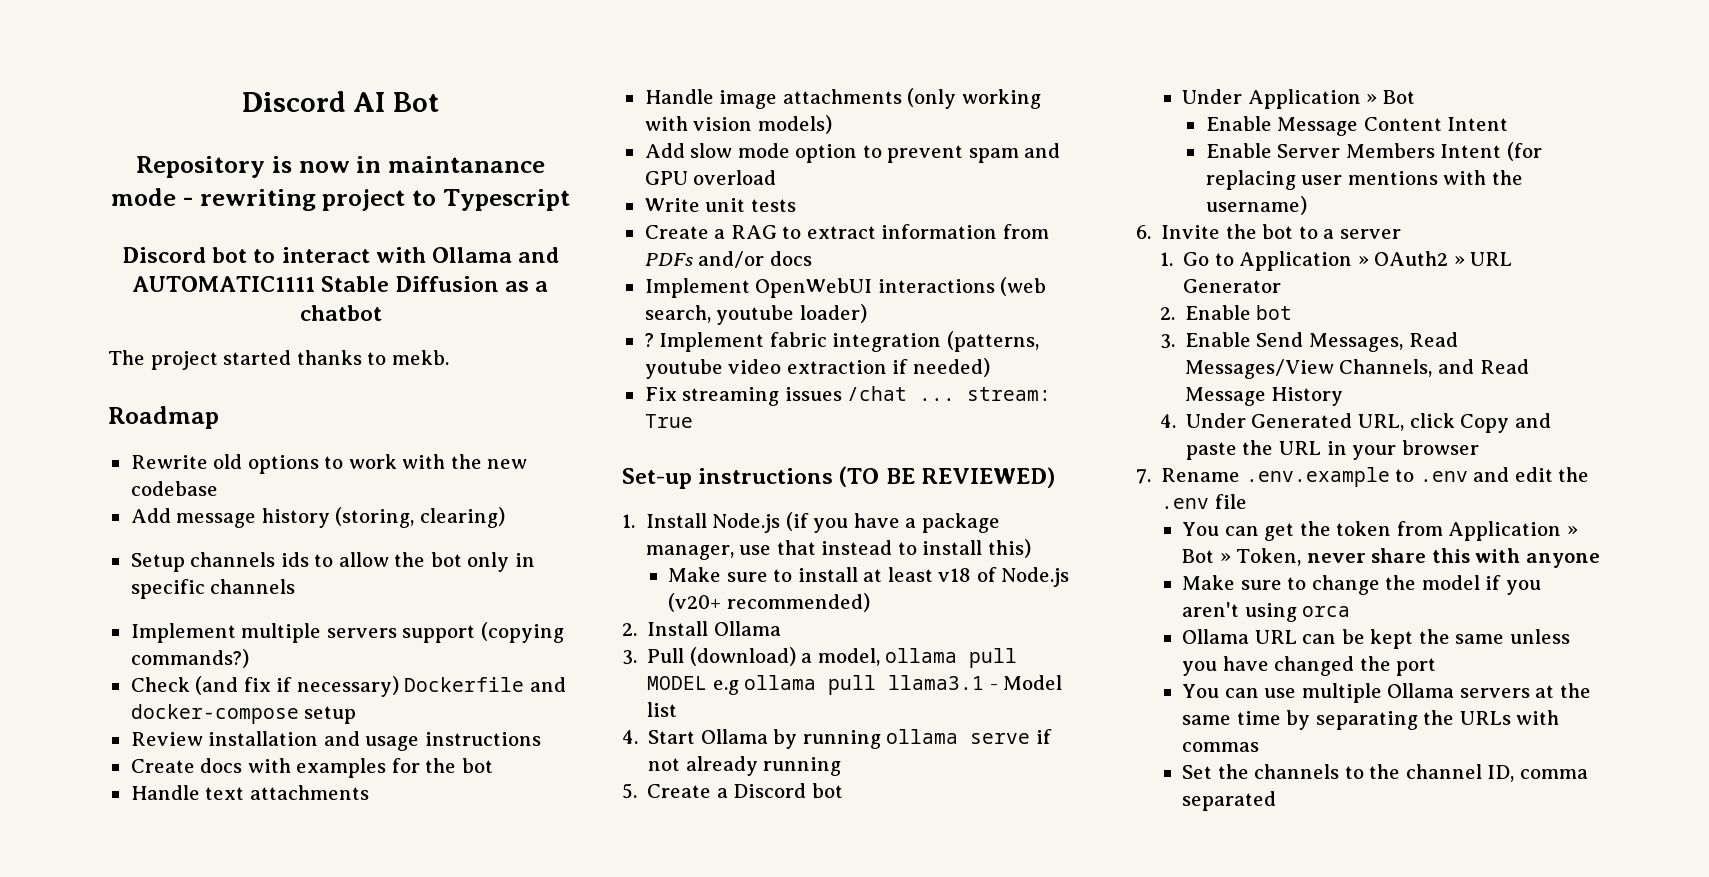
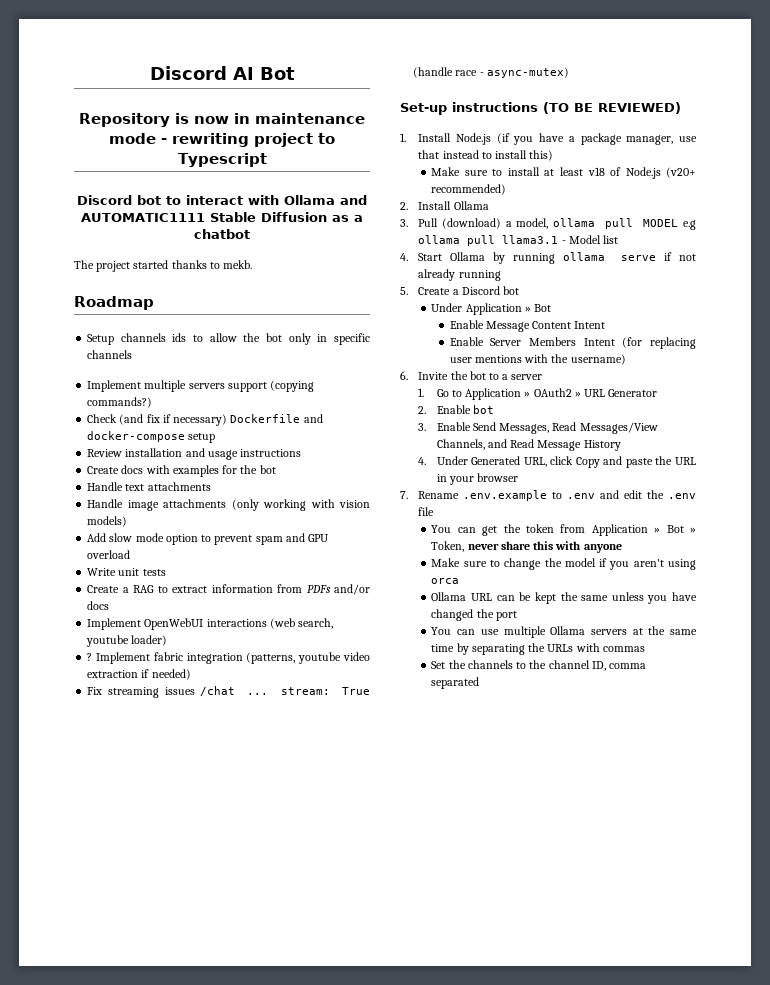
[388,156,546,173] maintanance -> [255,113,365,124] maintenance
[130,454,528,474] [130,481,218,496] [130,507,505,528] // Rewrite old options to work with the new codebase // Add message history (storing, clearing) -> (154, 303) none
(693, 421) none -> [413,67,569,78] (handle race - async-mutex)

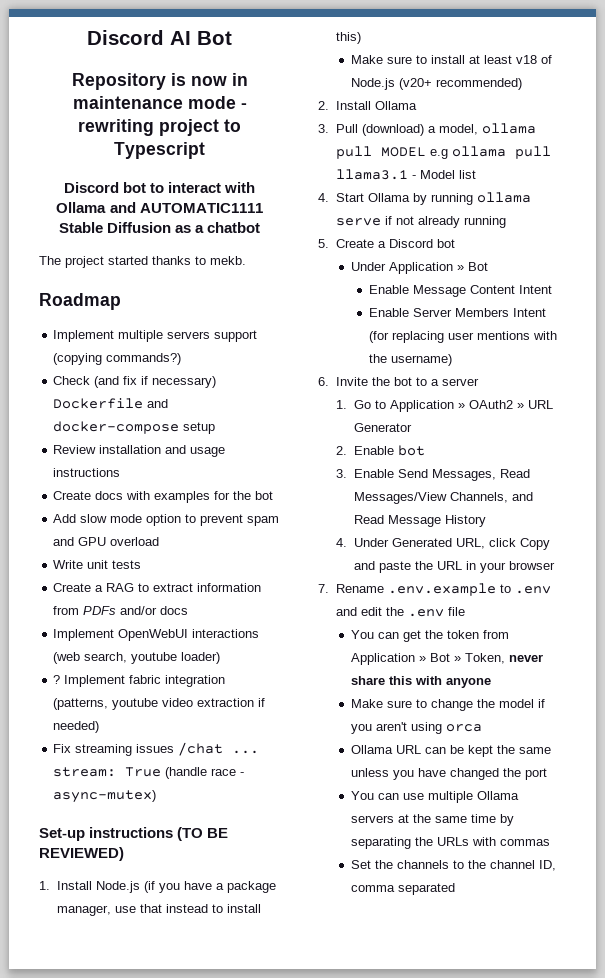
[87,333,370,345] [87,350,133,359] // Setup channels ids to allow the bot only in specific channels -> (121, 301) none
[87,482,211,491] [87,499,370,511] [87,516,128,527] // Handle text attachments // Handle image attachments (only working with vision models) -> (274, 495) none

